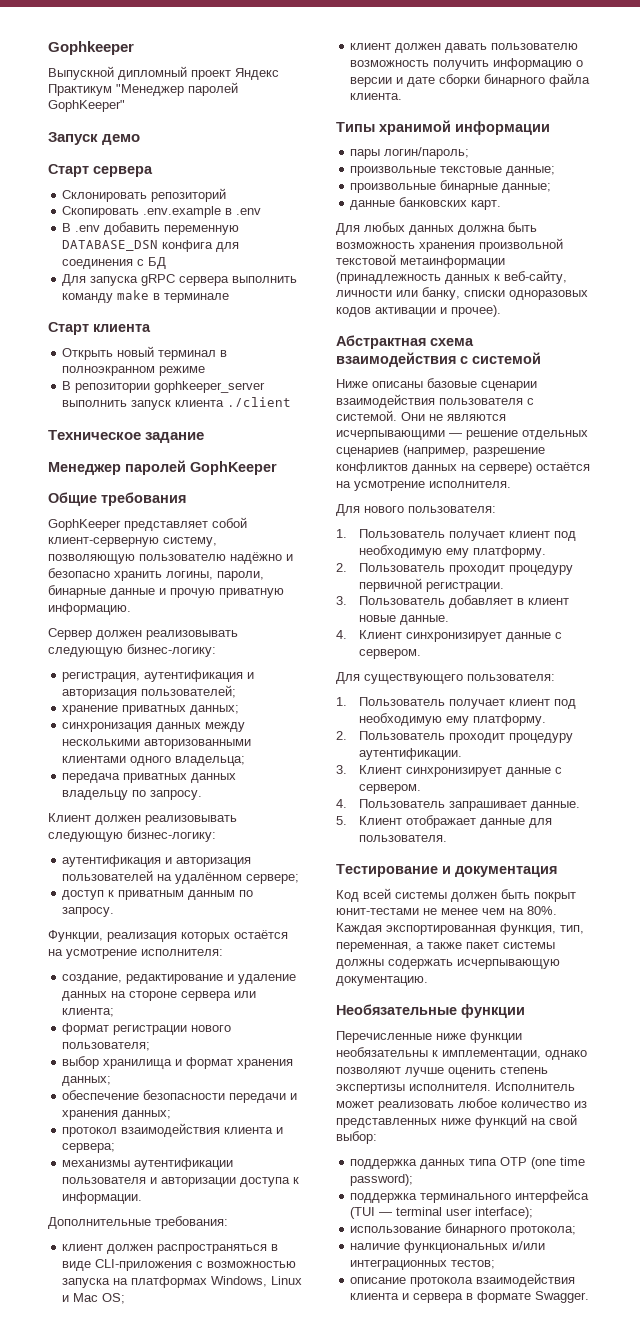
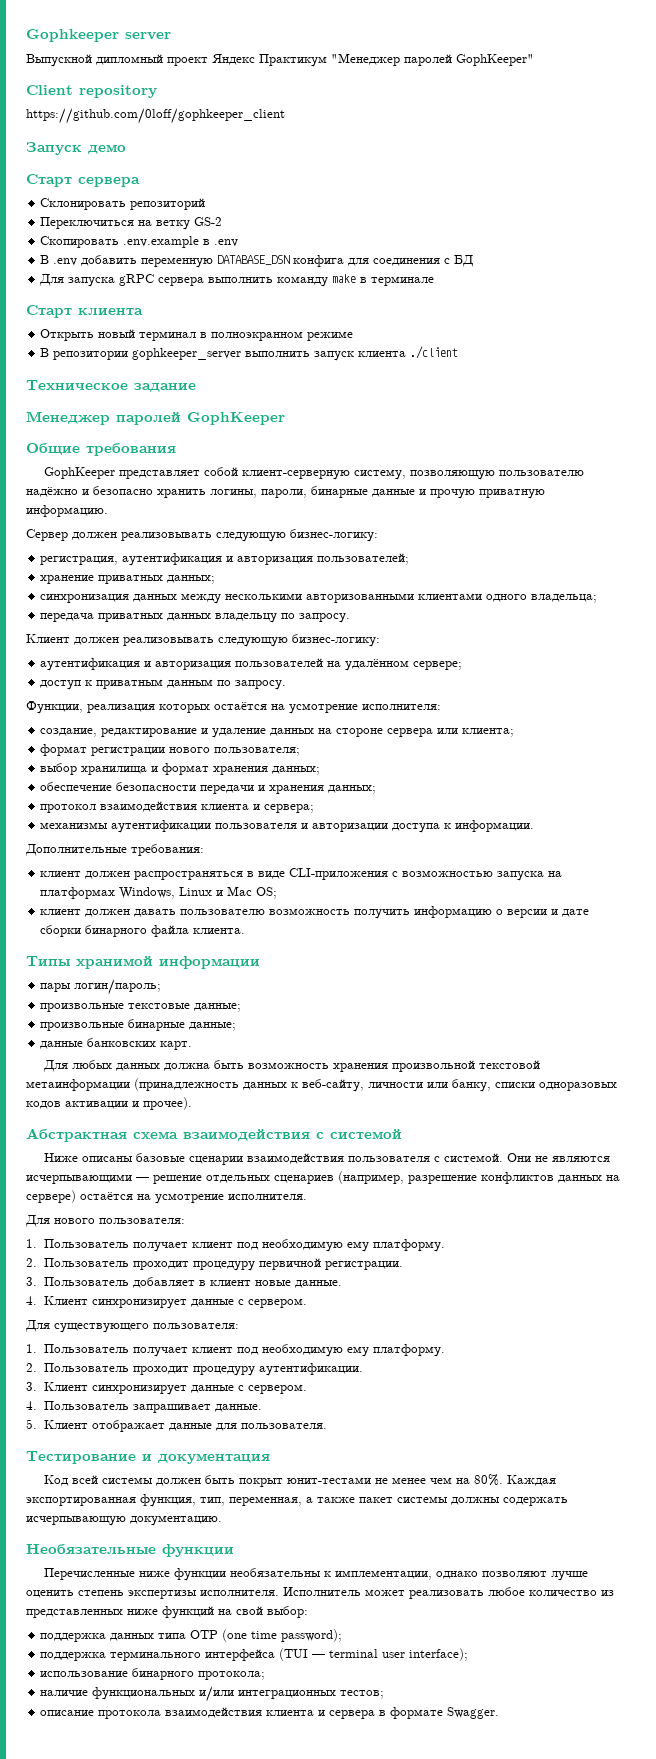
(134, 48) none -> [125,32,171,40] server
(125, 106) none -> [26,85,157,98] [26,108,285,124] // Client repository // https://github.com/0loff/gophkeeper_client
(227, 195) none -> [40,217,223,230] // Переключиться на ветку GS-2

